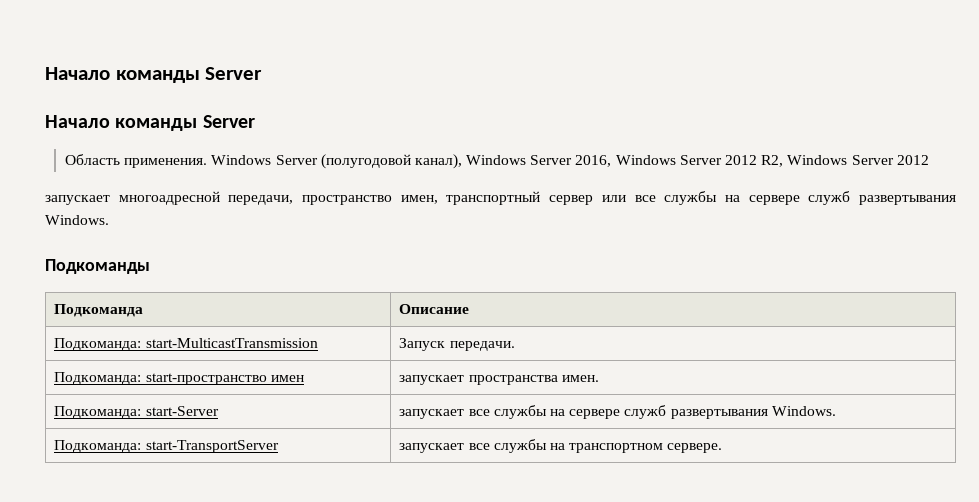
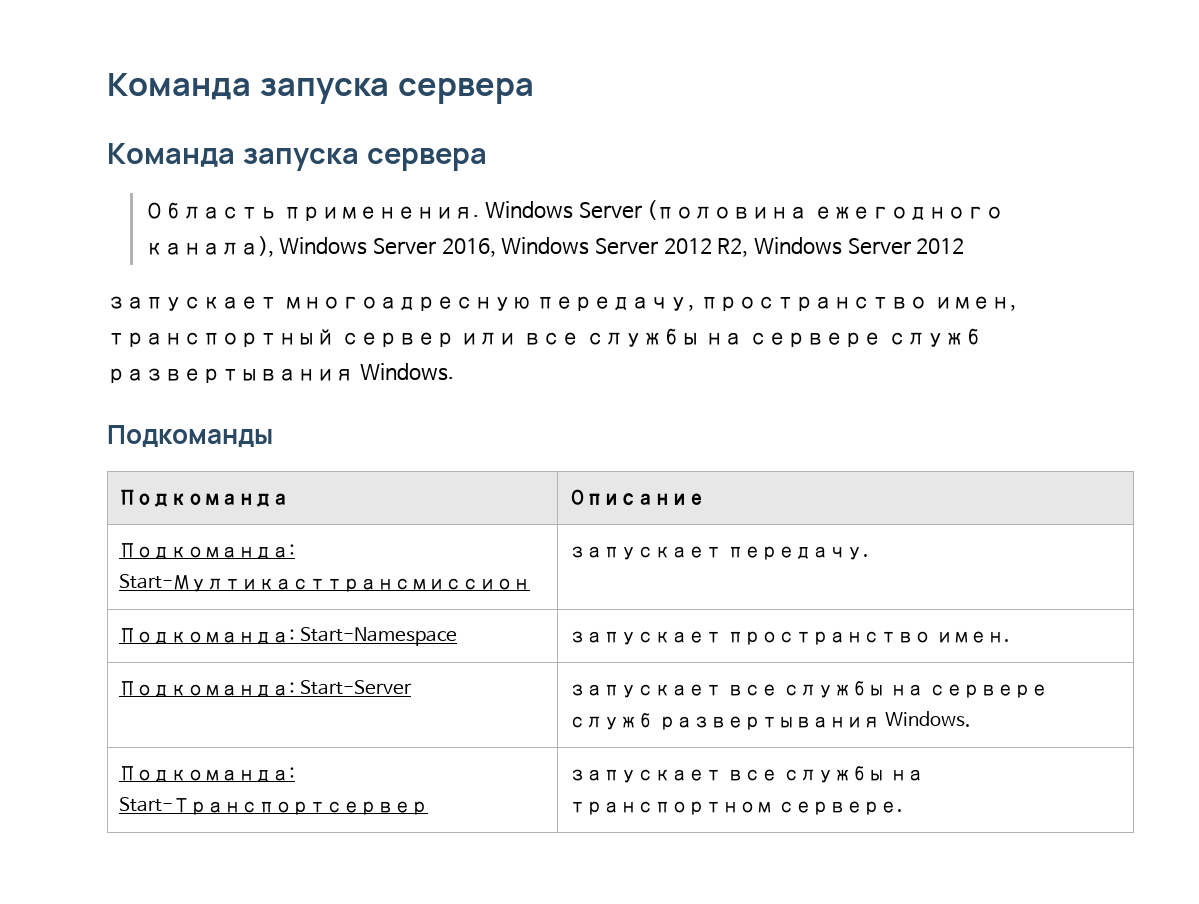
[45,67,263,83] [45,115,255,131] Начало команды Server // Начало команды Server -> [107,73,534,104] [107,143,487,171] Команда запуска сервера // Команда запуска сервера
[320,154,462,169] (полугодовой канал), -> [647,200,1005,221] [144,236,274,257] (половина ежегодного канала),
[118,191,294,205] многоадресной передачи, -> [283,296,695,311] многоадресную передачу,
[145,338,318,348] [399,338,515,351] [54,372,304,385] [399,375,558,385] start-MulticastTransmission | Запуск передачи. // Подкоманда: start-пространство имен | запускает пространства -> [118,574,530,592] [568,546,870,560] [118,627,458,646] [568,631,932,645] Start-Мултикасттрансмиссион | запускает передачу. // Подкоманда: Start-Namespace | запускает пространство
[145,406,219,416] start-Server -> [300,680,413,695] Start-Server
[145,440,279,453] start-TransportServer -> [118,797,428,815] Start-Транспортсервер

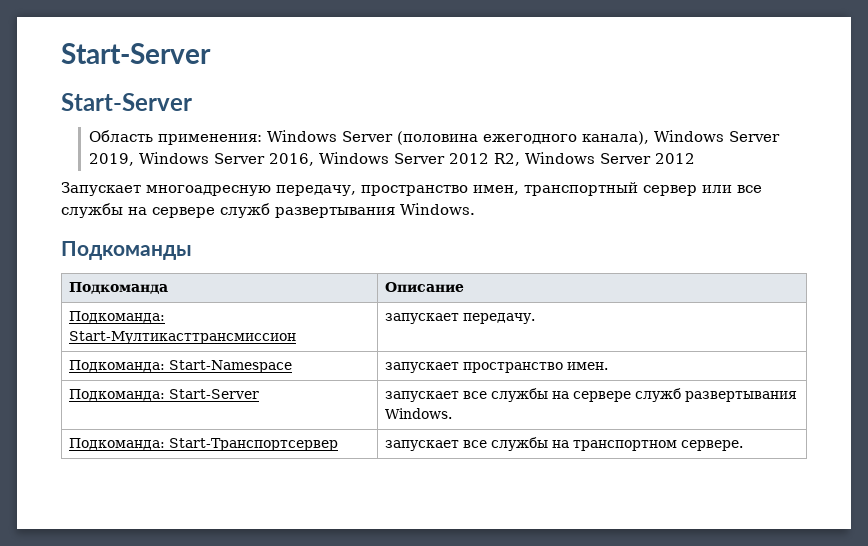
[107,73,534,104] [107,143,487,171] Команда запуска сервера // Команда запуска сервера -> [61,43,211,64] [61,93,192,111] Start-Server // Start-Server
[283,206,480,221] применения. -> [157,134,262,145] применения:
(437, 246) none -> [88,152,265,166] 2019, Windows Server
[107,296,278,311] запускает -> [61,182,141,196] Запускает

